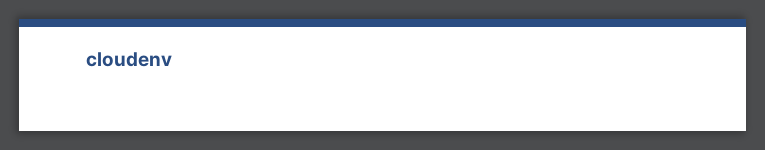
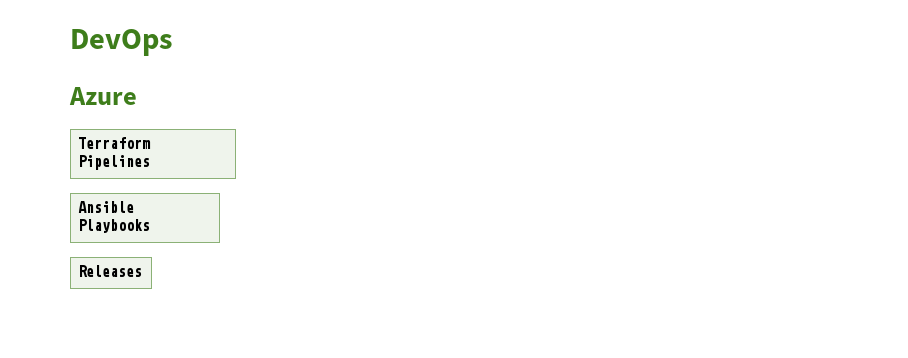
[86,52,172,67] cloudenv -> [70,29,173,56] [69,87,137,105] [78,137,152,149] [78,155,151,170] [78,201,135,213] [78,219,151,233] [78,265,143,277] DevOps // Azure // Terraform Pipelines // Ansible Playbooks // Releases

